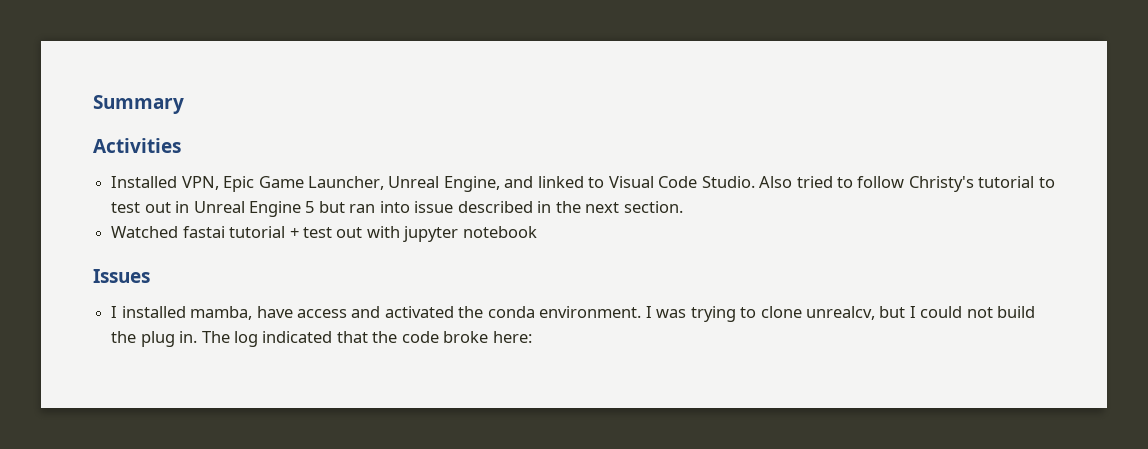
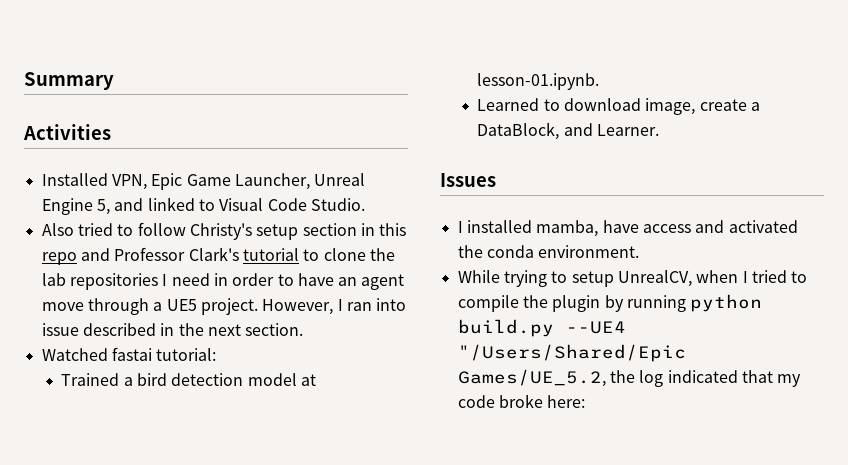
[443,176,500,192] Engine, -> [41,198,110,215] Engine 5,
(755, 182) none -> (365, 204) //
[978,176,1055,188] [111,201,345,217] tutorial to test out in Unreal Engine 5 but -> [256,223,407,240] [41,247,395,265] [41,273,405,290] [41,298,343,315] setup section in this repo and Professor Clark's tutorial to clone the lab repositories I need in order to have an agent move through a UE5 project. However, I
[229,226,537,242] tutorial + test out with jupyter notebook -> [156,348,217,361] [61,373,316,386] [477,73,600,90] [477,98,760,115] [477,122,660,140] tutorial: // Trained a bird detection model at lesson-01.ipynb. // Learned to download image, create a DataBlock, and Learner.
[645,306,1036,322] [111,331,230,347] I was trying to clone unrealcv, but I could not build the plug in. The -> [457,270,808,287] [457,294,763,312] [457,319,626,337] [457,344,686,362] [457,369,635,387] // While trying to setup UnrealCV, when I tried to compile the plugin by running python build.py --UE4 "/Users/Shared/Epic Games/UE_5.2, the
[372,331,398,343] the -> [777,374,802,387] my

